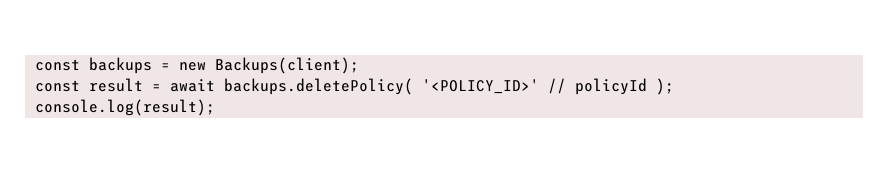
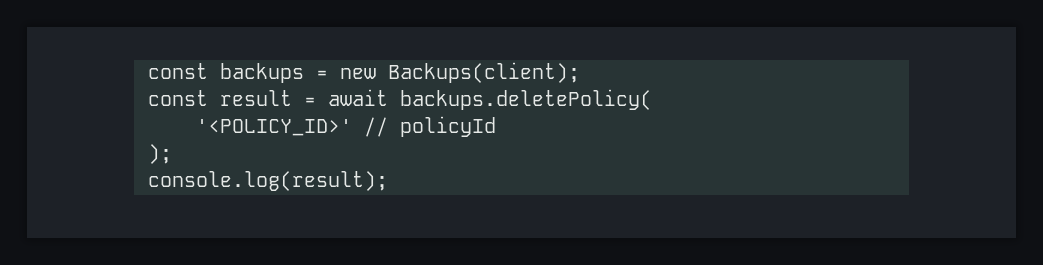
(413, 86) none -> (652, 99) //
(647, 86) none -> (496, 126) //

